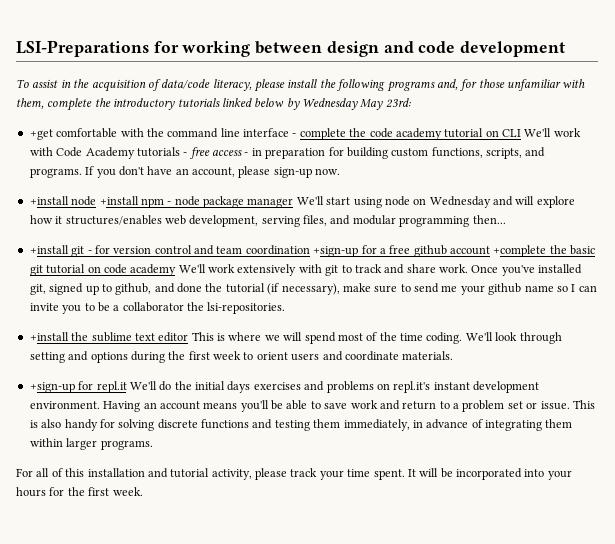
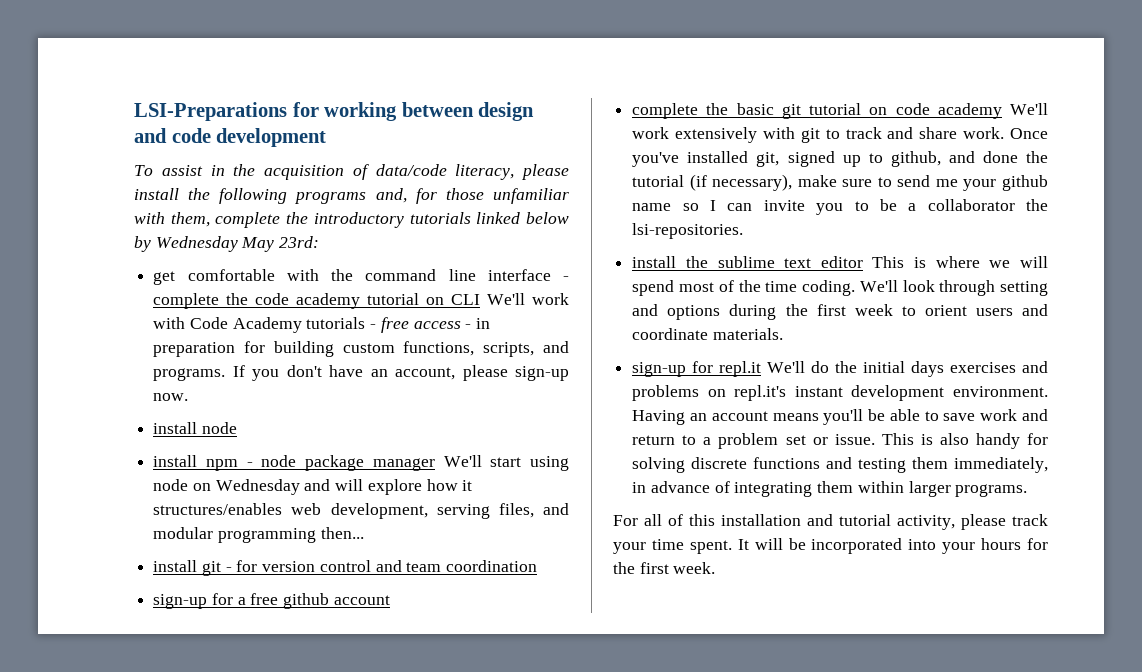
[29,129,53,140] +get -> [153,271,176,285] get
[29,196,139,206] +install node +install -> [153,422,237,434] [153,455,198,467] install node // install
[29,245,69,254] +install -> [153,560,198,572] install
[313,246,359,257] +sign-up -> [153,594,208,609] // sign-up
[493,245,547,257] +complete -> [632,103,699,119] // complete
[29,332,69,341] +install -> [632,256,677,268] install
[29,382,75,393] +sign-up -> [632,362,687,377] sign-up

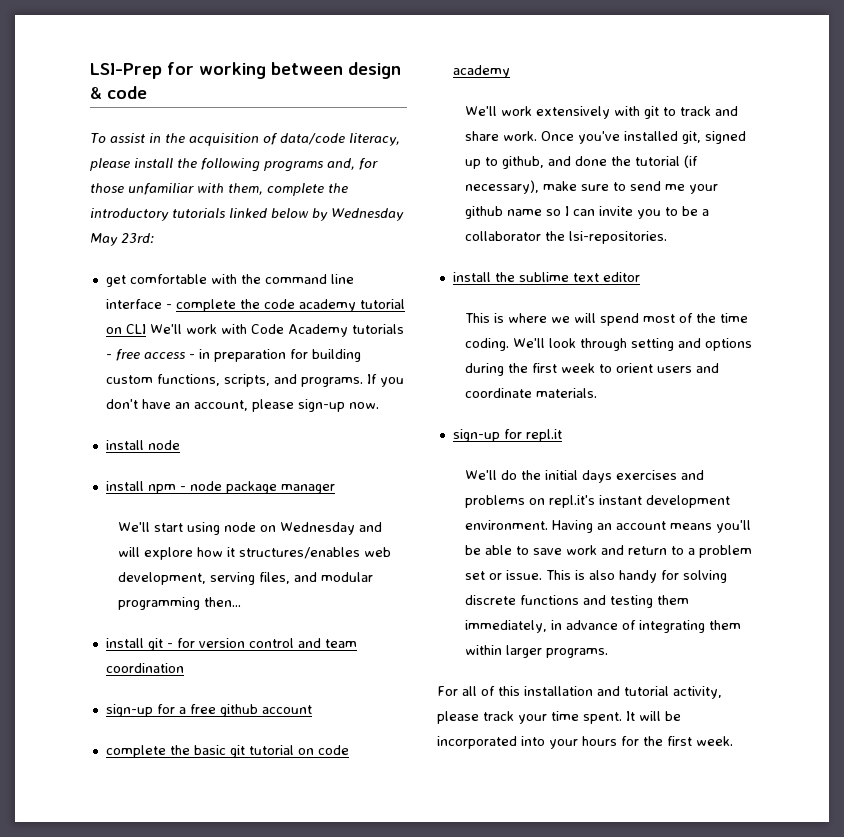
[134,102,287,121] LSI-Preparations -> [90,63,162,79] LSI-Prep
[134,128,327,147] and code development -> [90,86,147,99] & code
(435, 464) none -> (335, 489) //
(1002, 111) none -> (510, 71) //
(863, 262) none -> (640, 277) //
(762, 369) none -> (562, 435) //

